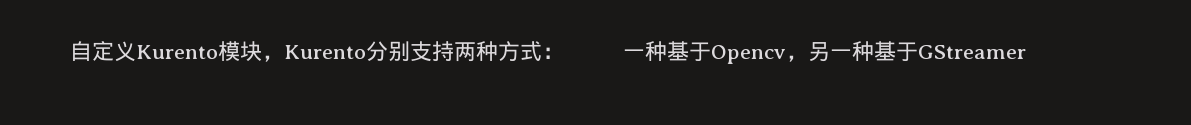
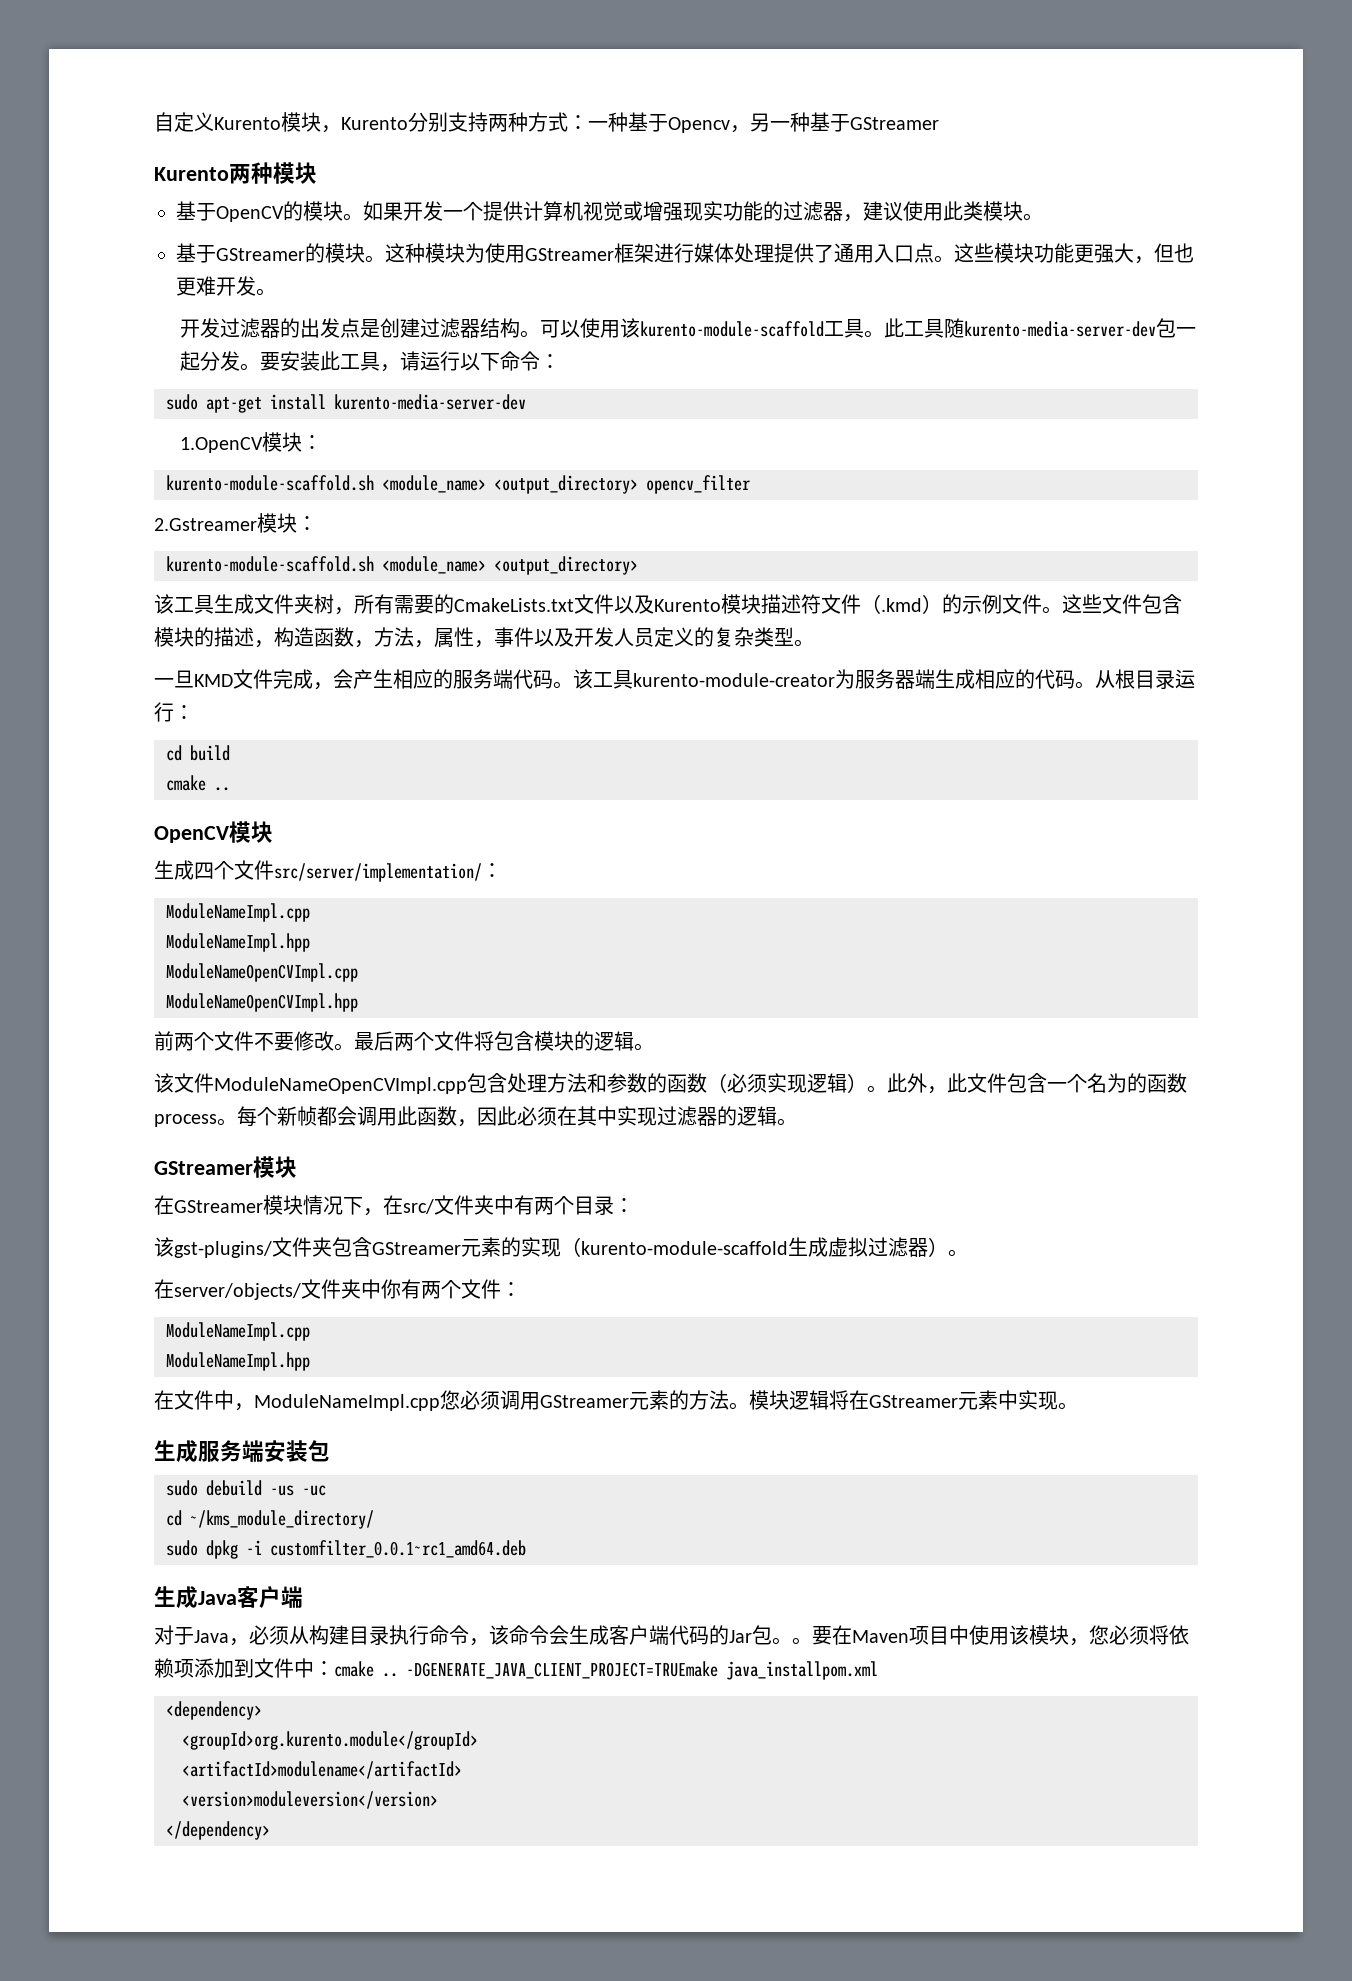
(1026, 52) none -> [154,162,317,184] [176,201,1043,222] [176,243,1194,264] [176,276,276,296] [180,318,1197,338] [180,351,561,372] [166,394,526,413] [180,432,323,453] [166,475,750,494] [154,513,317,533] [166,556,638,575] [154,594,1182,615] [154,627,814,648] [154,669,1195,690] [154,702,194,722] [166,745,230,761] [166,775,230,791] [154,821,273,843] [154,860,502,882] [166,903,310,922] [166,933,310,952] [166,963,358,982] [166,993,358,1012] [154,1031,654,1051] [154,1073,1187,1094] [154,1106,797,1127] [154,1156,297,1178] [154,1195,634,1216] [154,1237,968,1258] [154,1279,521,1300] [166,1322,310,1341] [166,1352,310,1371] [154,1390,1078,1411] [154,1440,330,1463] [166,1480,326,1496] [166,1510,374,1529] [166,1540,526,1559] [154,1586,303,1609] [154,1625,1189,1646] [154,1658,878,1680] [166,1701,262,1720] [182,1731,478,1750] [182,1761,462,1779] [182,1791,438,1809] [166,1821,270,1840] // Kurento两种模块 // 基于OpenCV的模块。如果开发一个提供计算机视觉或增强现实功能的过滤器，建议使用此类模块。 // 基于GStreamer的模块。这种模块为使用GStreamer框架进行媒体处理提供了通用入口点。这些模块功能更强大，但也更难开发。 // 开发过滤器的出发点是创建过滤器结构。可以使用该kurento-module-scaffold工具。此工具随kurento-media-server-dev包一起分发。要安装此工具，请运行以下命令： // sudo apt-get install kurento-media-server-dev // 1.OpenCV模块： // kurento-module-scaffold.sh <module_name> <output_directory> opencv_filter // 2.Gstreamer模块： // kurento-module-scaffold.sh <module_name> <output_directory> // 该工具生成文件夹树，所有需要的CmakeLists.txt文件以及Kurento模块描述符文件（.kmd）的示例文件。这些文件包含模块的描述，构造函数，方法，属性，事件以及开发人员定义的复杂类型。 // 一旦KMD文件完成，会产生相应的服务端代码。该工具kurento-module-creator为服务器端生成相应的代码。从根目录运行： // cd build // cmake .. // OpenCV模块 // 生成四个文件src/server/implementation/： // ModuleNameImpl.cpp // ModuleNameImpl.hpp // ModuleNameOpenCVImpl.cpp // ModuleNameOpenCVImpl.hpp // 前两个文件不要修改。最后两个文件将包含模块的逻辑。 // 该文件ModuleNameOpenCVImpl.cpp包含处理方法和参数的函数（必须实现逻辑）。此外，此文件包含一个名为的函数process。每个新帧都会调用此函数，因此必须在其中实现过滤器的逻辑。 // GStreamer模块 // 在GStreamer模块情况下，在src/文件夹中有两个目录： // 该gst-plugins/文件夹包含GStreamer元素的实现（kurento-module-scaffold生成虚拟过滤器）。 // 在server/objects/文件夹中你有两个文件： // ModuleNameImpl.cpp // ModuleNameImpl.hpp // 在文件中，ModuleNameImpl.cpp您必须调用GStreamer元素的方法。模块逻辑将在GStreamer元素中实现。 // 生成服务端安装包 // sudo debuild -us -uc // cd ~/kms_module_directory/ // sudo dpkg -i customfilter_0.0.1~rc1_amd64.deb // 生成Java客户端 // 对于Java，必须从构建目录执行命令，该命令会生成客户端代码的Jar包。。要在Maven项目中使用该模块，您必须将依赖项添加到文件中：cmake .. -DGENERATE_JAVA_CLIENT_PROJECT=TRUEmake java_installpom.xml // <dependency> // <groupId>org.kurento.module</groupId> // <artifactId>modulename</artifactId> // <version>moduleversion</version> // </dependency>

